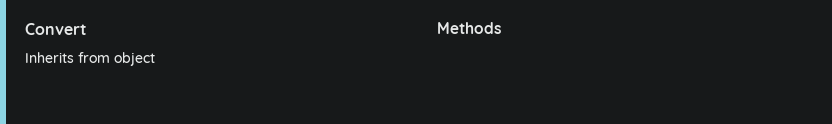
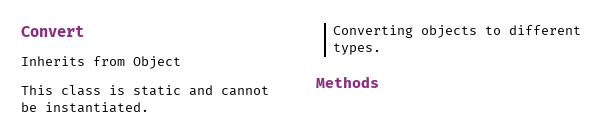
[114,52,155,66] object -> [133,56,181,69] [21,85,269,96] [21,102,149,113] [332,25,581,38] [332,43,381,55] Object // This class is static and cannot be instantiated. // Converting objects to different types.

